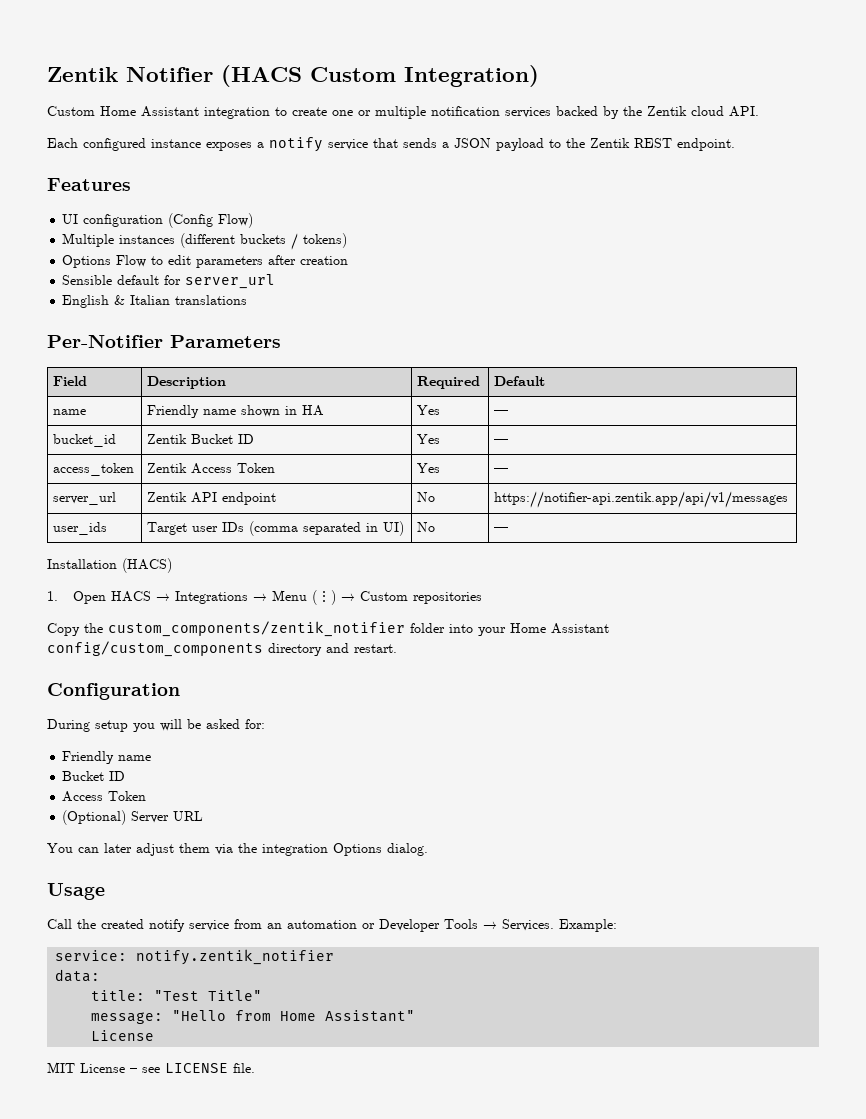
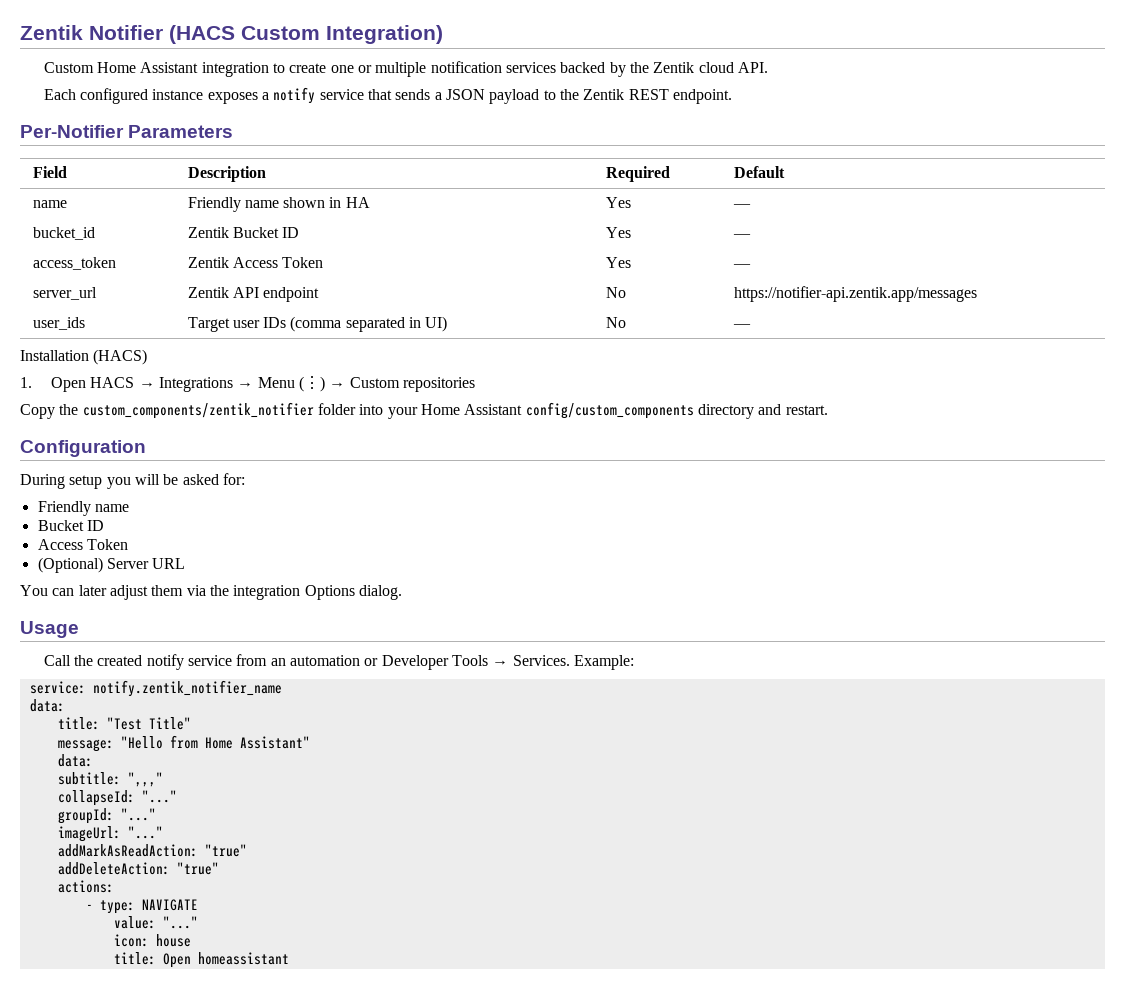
[47,178,131,191] [62,213,254,228] [62,233,348,250] [62,255,349,268] [62,274,276,289] [62,295,248,308] // Features // UI configuration (Config Flow) // Multiple instances (different buckets / tokens) // Options Flow to edit parameters after creation // Sensible default for server_url // English & Italian translations -> (732, 96) none
[494,491,789,508] https://notifier-api.zentik.app/api/v1/messages -> [733,286,977,302] https://notifier-api.zentik.app/messages
[136,949,335,965] notify.zentik_notifier -> [92,680,282,697] notify.zentik_notifier_name
[91,1030,155,1041] [47,1062,255,1073] License // MIT License – see LICENSE file. -> [57,754,93,767] [57,772,163,787] [57,790,177,806] [57,808,156,824] [57,826,163,842] [57,844,247,857] [57,862,219,875] [57,880,114,893] [85,899,198,914] [113,916,198,929] [113,934,191,947] [113,952,289,968] data: // subtitle: ",,," // collapseId: "..." // groupId: "..." // imageUrl: "..." // addMarkAsReadAction: "true" // addDeleteAction: "true" // actions: // - type: NAVIGATE // value: "..." // icon: house // title: Open homeassistant

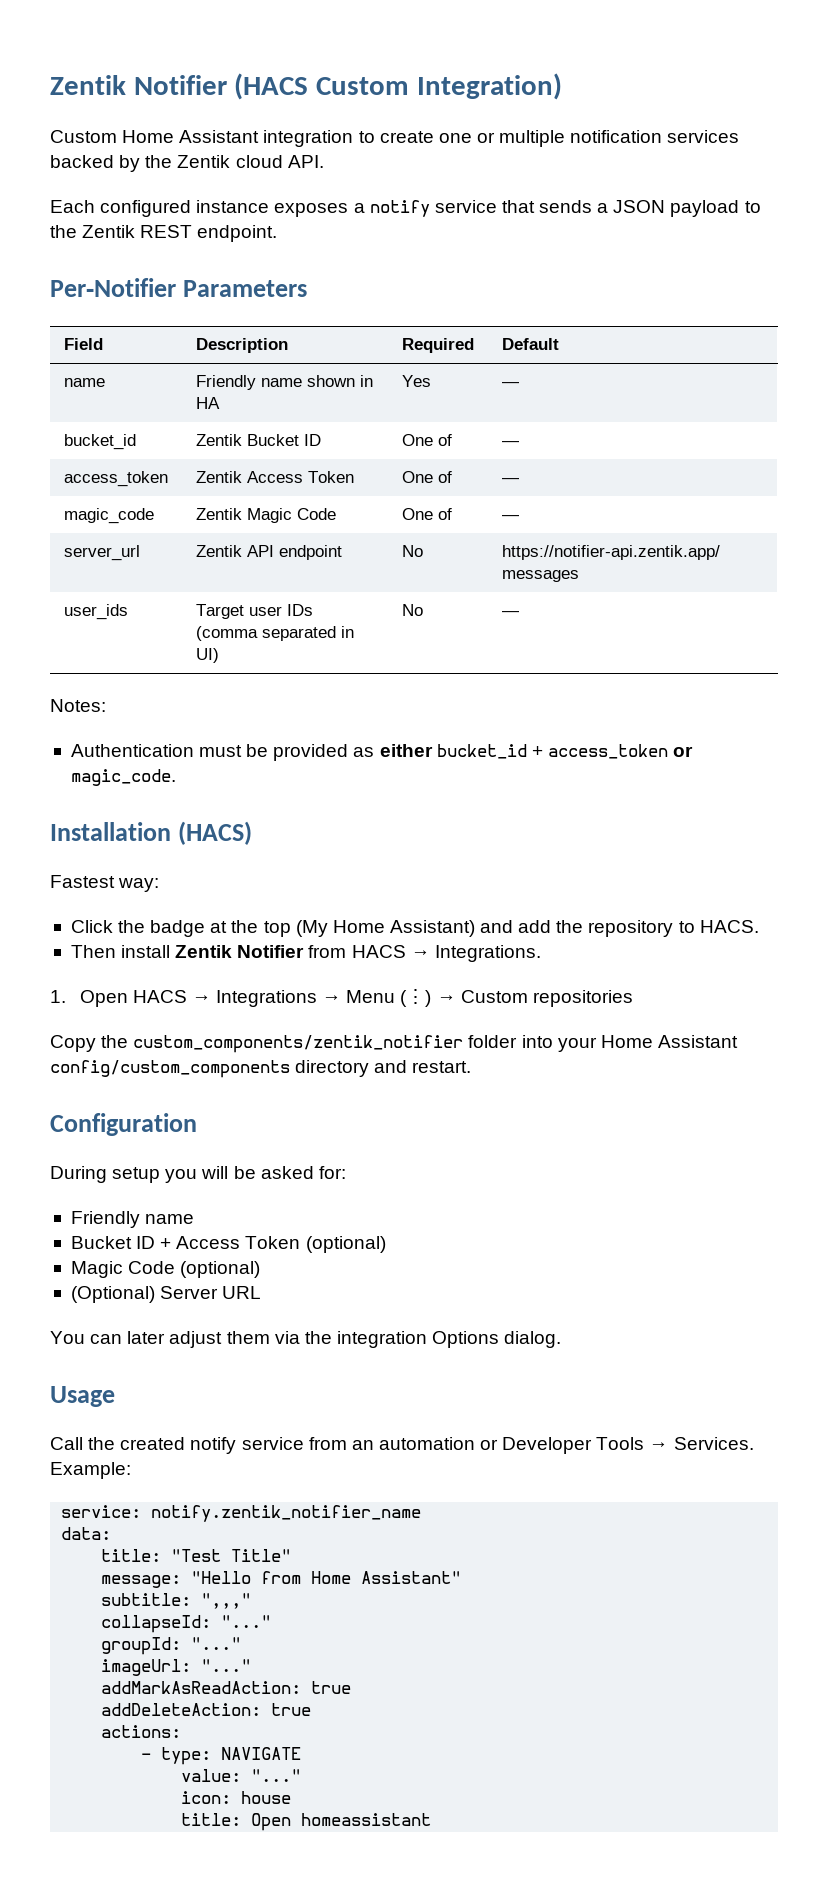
[605,227,631,238] Yes -> [401,434,452,446] One of
[605,257,631,268] Yes -> [401,471,452,483] [501,478,519,483] [63,508,154,524] [195,508,336,523] [401,508,452,520] One of | — // magic_code | Zentik Magic Code | One of
[20,349,148,365] Installation (HACS) -> [50,699,106,712] [70,744,694,761] [70,769,176,786] [50,821,252,845] [50,875,160,892] [70,920,759,937] [70,945,541,962] Notes: // Authentication must be provided as either bucket_id + access_token or magic_code. // Installation (HACS) // Fastest way: // Click the badge at the top (My Home Assistant) and add the repository to HACS. // Then install Zentik Notifier from HACS → Integrations.
[37,539,128,550] // Access Token -> [160,1236,386,1253] [70,1261,261,1278] + Access Token (optional) // Magic Code (optional)
[57,754,93,767] // data: -> (462, 1577) none
[204,844,247,857] "true" -> [311,1681,352,1694] true
[176,862,219,875] "true" -> [271,1703,312,1716] true

